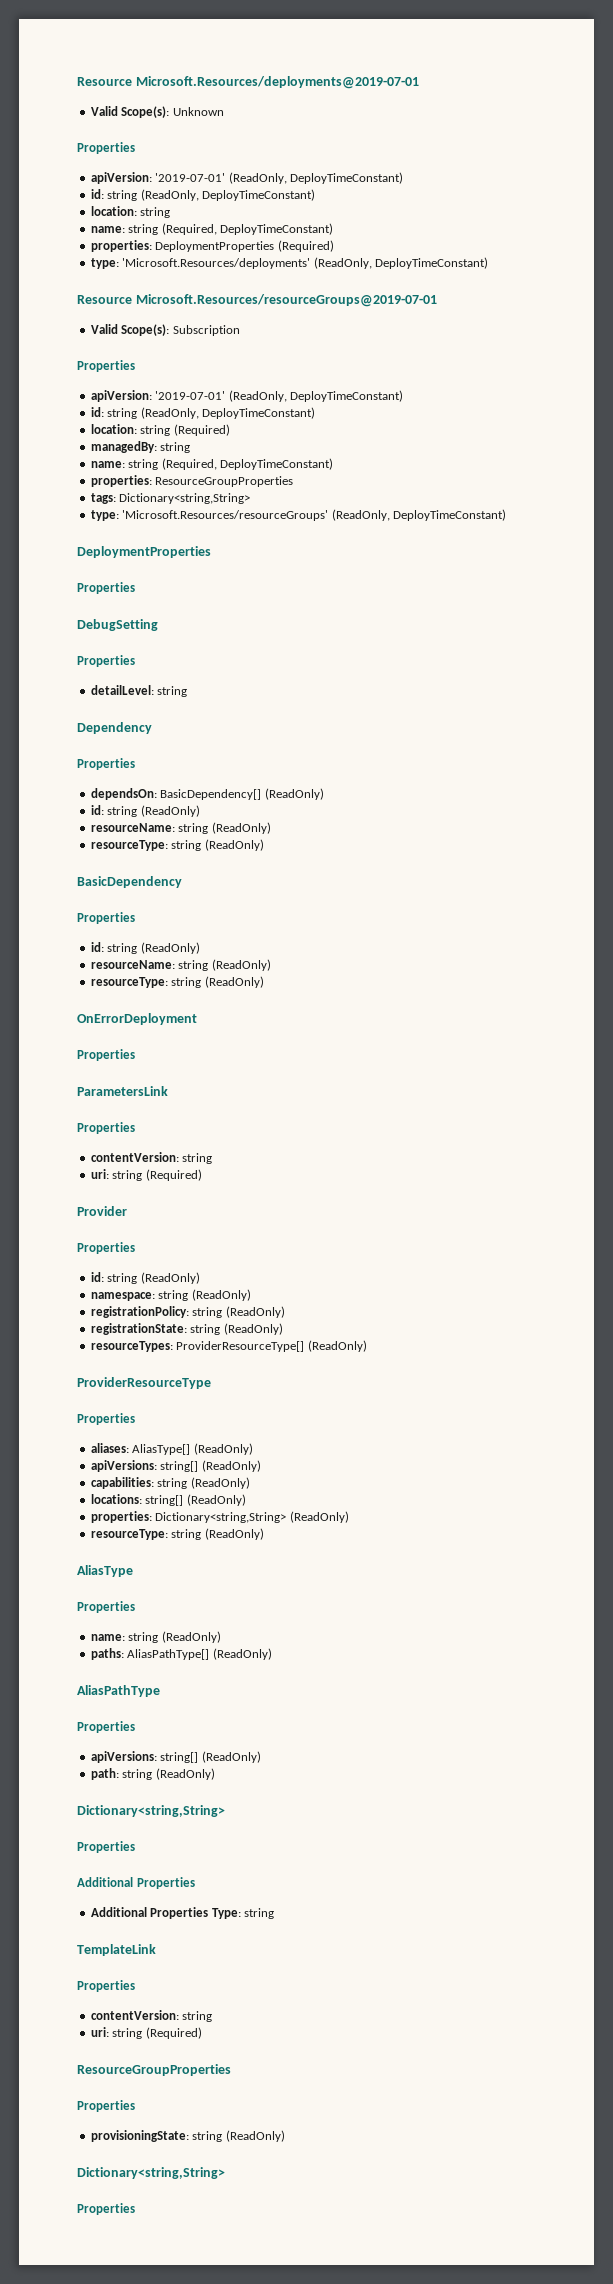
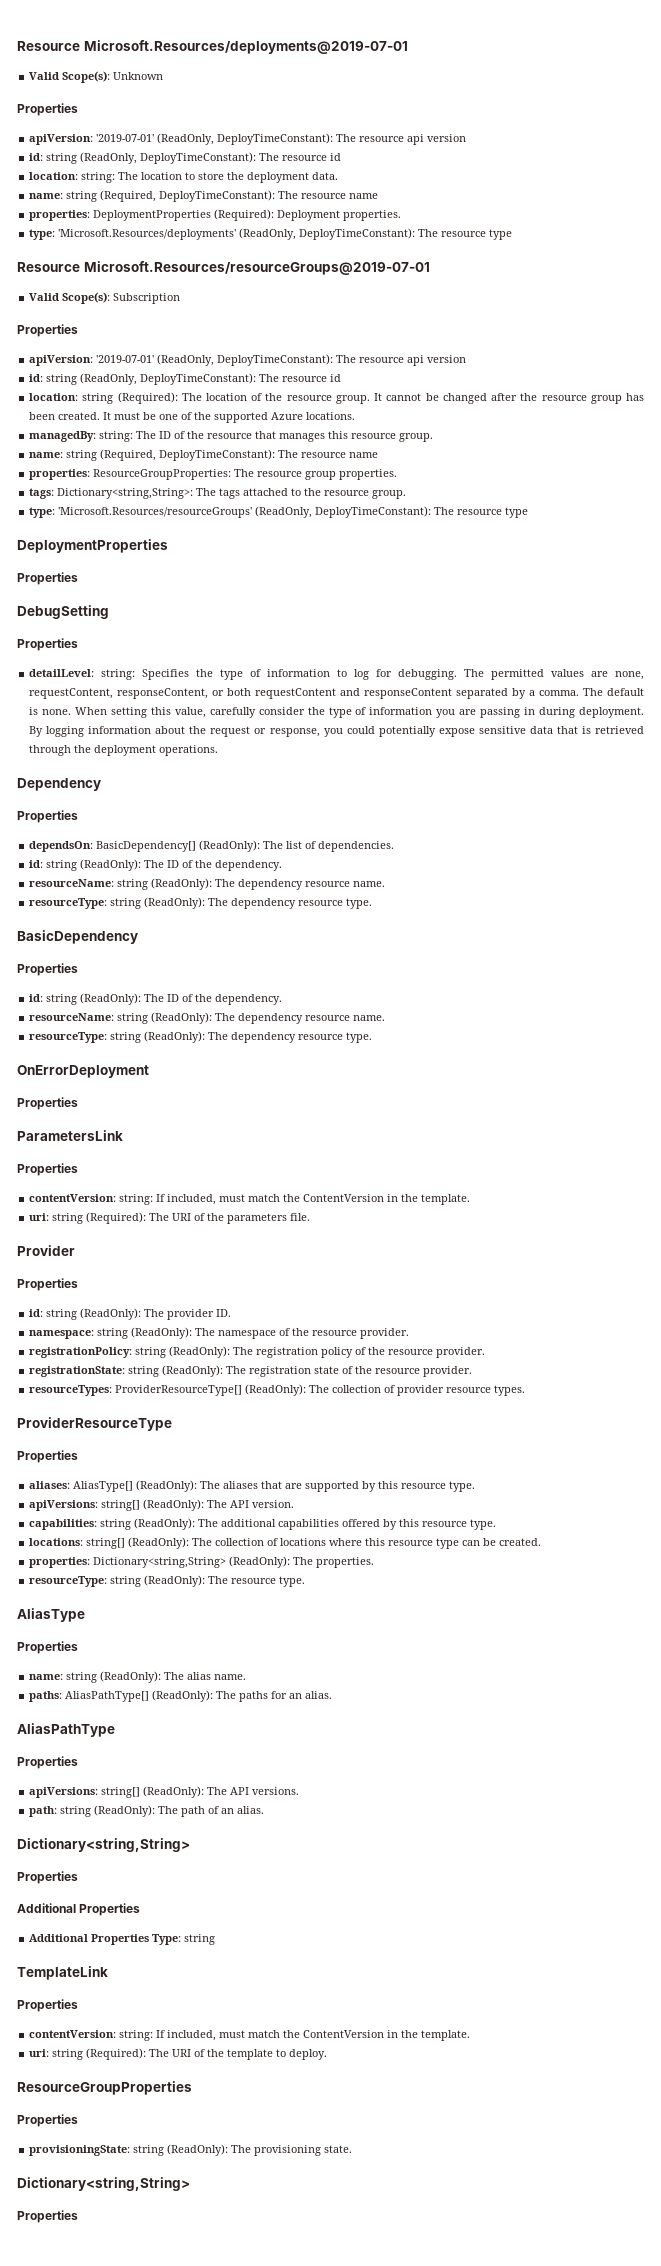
[289,172,403,184] [90,189,315,201] [90,206,171,218] [90,223,333,235] DeployTimeConstant) // id: string (ReadOnly, DeployTimeConstant) // location: string // name: string (Required, DeployTimeConstant) -> [217,133,467,145] [29,152,342,164] [29,172,339,183] [29,190,379,202] DeployTimeConstant): The resource api version // id: string (ReadOnly, DeployTimeConstant): The resource id // location: string: The location to store the deployment data. // name: string (Required, DeployTimeConstant): The resource name
[277,240,334,252] (Required) -> [214,209,402,221] (Required): Deployment properties.
[374,257,488,269] DeployTimeConstant) -> [299,228,513,240] DeployTimeConstant): The resource type
[289,390,403,402] [90,407,315,419] [90,424,230,436] [90,441,191,453] [90,458,333,470] [90,475,294,487] [90,493,251,504] DeployTimeConstant) // id: string (ReadOnly, DeployTimeConstant) // location: string (Required) // managedBy: string // name: string (Required, DeployTimeConstant) // properties: ResourceGroupProperties // tags: Dictionary<string,String> -> [217,354,467,366] [29,373,342,385] [29,392,645,404] [29,412,356,423] [29,431,434,442] [29,449,379,461] [29,469,398,480] [29,488,407,499] DeployTimeConstant): The resource api version // id: string (ReadOnly, DeployTimeConstant): The resource id // location: string (Required): The location of the resource group. It cannot be changed after the resource group has been created. It must be one of the supported Azure locations. // managedBy: string: The ID of the resource that manages this resource group. // name: string (Required, DeployTimeConstant): The resource name // properties: ResourceGroupProperties: The resource group properties. // tags: Dictionary<string,String>: The tags attached to the resource group.
[392,509,506,521] DeployTimeConstant) -> [315,506,529,518] DeployTimeConstant): The resource type
[157,686,188,697] [77,722,152,734] [77,758,135,770] [90,788,324,800] [90,805,200,817] [90,822,271,834] [90,839,264,851] [77,876,182,888] [77,912,135,924] [90,942,200,954] [90,959,271,971] [90,976,264,988] string // Dependency // Properties // dependsOn: BasicDependency[] (ReadOnly) // id: string (ReadOnly) // resourceName: string (ReadOnly) // resourceType: string (ReadOnly) // BasicDependency // Properties // id: string (ReadOnly) // resourceName: string (ReadOnly) // resourceType: string (ReadOnly) -> [101,669,645,680] [29,688,644,699] [29,707,644,718] [29,726,644,737] [29,745,219,756] [17,778,101,791] [17,810,78,823] [29,840,395,852] [29,859,283,871] [29,878,386,890] [29,897,373,909] [17,930,138,944] [17,963,78,976] [29,993,283,1005] [29,1012,386,1024] [29,1031,373,1043] string: Specifies the type of information to log for debugging. The permitted values are none, requestContent, responseContent, or both requestContent and responseContent separated by a comma. The default is none. When setting this value, carefully consider the type of information you are passing in during deployment. By logging information about the request or response, you could potentially expose sensitive data that is retrieved through the deployment operations. // Dependency // Properties // dependsOn: BasicDependency[] (ReadOnly): The list of dependencies. // id: string (ReadOnly): The ID of the dependency. // resourceName: string (ReadOnly): The dependency resource name. // resourceType: string (ReadOnly): The dependency resource type. // BasicDependency // Properties // id: string (ReadOnly): The ID of the dependency. // resourceName: string (ReadOnly): The dependency resource name. // resourceType: string (ReadOnly): The dependency resource type.
[182,1153,213,1164] [90,1169,202,1181] [77,1206,127,1216] [77,1242,135,1254] [90,1272,200,1284] [90,1289,251,1301] [90,1306,285,1318] [90,1323,283,1335] [90,1340,367,1352] [77,1377,211,1389] [77,1413,135,1425] [90,1443,253,1455] [90,1460,261,1472] [90,1477,250,1489] [90,1494,246,1506] string // uri: string (Required) // Provider // Properties // id: string (ReadOnly) // namespace: string (ReadOnly) // registrationPolicy: string (ReadOnly) // registrationState: string (ReadOnly) // resourceTypes: ProviderResourceType[] (ReadOnly) // ProviderResourceType // Properties // aliases: AliasType[] (ReadOnly) // apiVersions: string[] (ReadOnly) // capabilities: string (ReadOnly) // locations: string[] (ReadOnly) -> [119,1194,471,1205] [29,1212,311,1224] [17,1245,75,1256] [17,1278,78,1291] [29,1308,232,1320] [29,1327,410,1339] [29,1346,486,1358] [29,1365,473,1377] [29,1384,526,1396] [17,1417,172,1431] [17,1450,78,1463] [29,1480,476,1492] [29,1499,295,1511] [29,1518,497,1530] [29,1537,542,1549] string: If included, must match the ContentVersion in the template. // uri: string (Required): The URI of the parameters file. // Provider // Properties // id: string (ReadOnly): The provider ID. // namespace: string (ReadOnly): The namespace of the resource provider. // registrationPolicy: string (ReadOnly): The registration policy of the resource provider. // registrationState: string (ReadOnly): The registration state of the resource provider. // resourceTypes: ProviderResourceType[] (ReadOnly): The collection of provider resource types. // ProviderResourceType // Properties // aliases: AliasType[] (ReadOnly): The aliases that are supported by this resource type. // apiVersions: string[] (ReadOnly): The API version. // capabilities: string (ReadOnly): The additional capabilities offered by this resource type. // locations: string[] (ReadOnly): The collection of locations where this resource type can be created.
[289,1511,349,1523] [90,1528,264,1540] (ReadOnly) // resourceType: string (ReadOnly) -> [229,1556,375,1568] [29,1575,306,1587] (ReadOnly): The properties. // resourceType: string (ReadOnly): The resource type.
[161,1631,221,1643] [90,1648,272,1660] [77,1685,160,1697] [77,1721,135,1733] [90,1751,261,1763] [90,1768,215,1780] (ReadOnly) // paths: AliasPathType[] (ReadOnly) // AliasPathType // Properties // apiVersions: string[] (ReadOnly) // path: string (ReadOnly) -> [100,1671,247,1683] [29,1690,333,1702] [17,1723,115,1737] [17,1756,78,1769] [29,1786,300,1798] [29,1805,265,1817] (ReadOnly): The alias name. // paths: AliasPathType[] (ReadOnly): The paths for an alias. // AliasPathType // Properties // apiVersions: string[] (ReadOnly): The API versions. // path: string (ReadOnly): The path of an alias.
[182,2011,213,2022] [90,2027,202,2039] string // uri: string (Required) -> [119,2030,471,2041] [29,2048,328,2060] string: If included, must match the ContentVersion in the template. // uri: string (Required): The URI of the template to deploy.
[225,2130,285,2142] (ReadOnly) -> [167,2144,353,2156] (ReadOnly): The provisioning state.

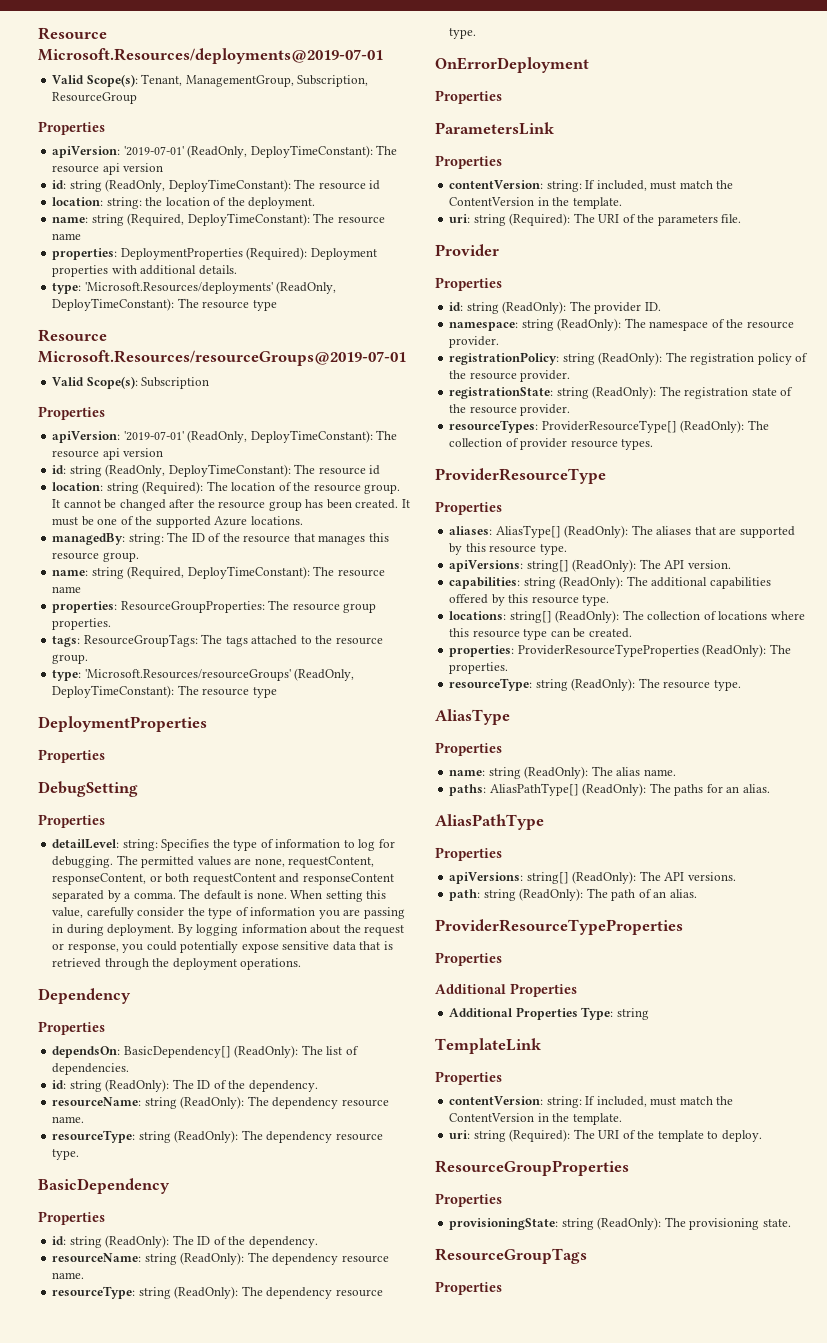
[113,72,164,80] Unknown -> [141,74,369,87] [52,92,138,104] Tenant, ManagementGroup, Subscription, ResourceGroup
[118,172,339,183] The location to store the deployment data. -> [145,197,316,209] the location of the deployment.
[343,210,402,221] properties. -> [52,265,237,277] properties with additional details.
[57,488,194,499] Dictionary<string,String>: -> [83,634,198,647] ResourceGroupTags:
[93,1557,227,1568] Dictionary<string,String> -> [517,644,699,657] ProviderResourceTypeProperties
[17,1838,190,1852] Dictionary<string,String> -> [435,919,683,935] ProviderResourceTypeProperties
[17,2177,190,2191] Dictionary<string,String> -> [435,1248,587,1264] ResourceGroupTags

